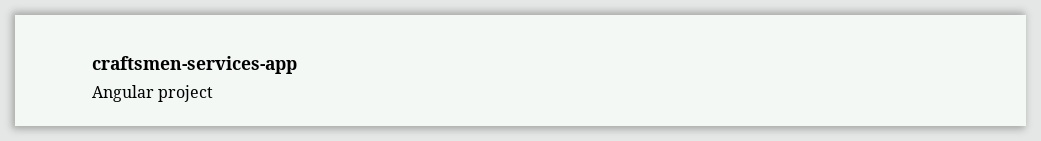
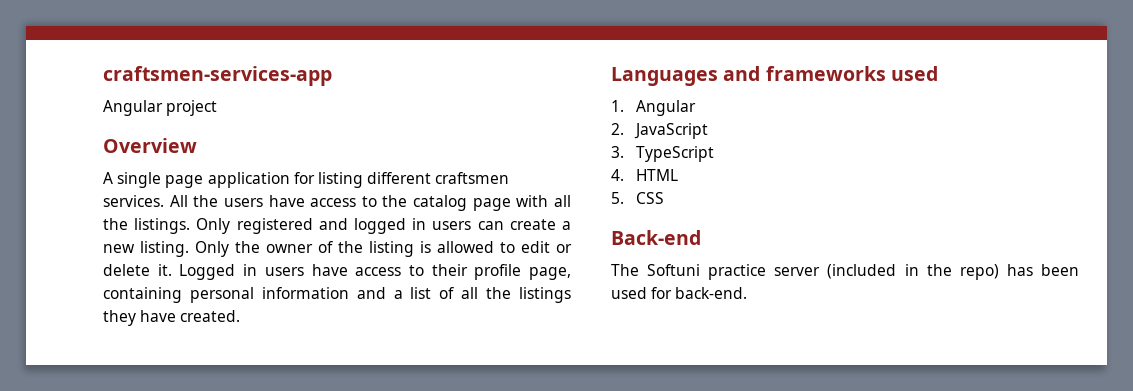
(214, 93) none -> [103,138,197,153] [103,172,510,188] [103,195,571,211] [103,218,571,234] [103,241,572,257] [103,264,571,280] [103,287,572,303] [103,310,241,326] [611,66,938,86] [611,100,696,116] [611,123,708,139] [611,146,714,162] [611,169,678,181] [611,192,664,204] [611,230,701,245] [611,264,1079,280] [611,287,748,299] // Overview // A single page application for listing different craftsmen services. All the users have access to the catalog page with all the listings. Only registered and logged in users can create a new listing. Only the owner of the listing is allowed to edit or delete it. Logged in users have access to their profile page, containing personal information and a list of all the listings they have created. // Languages and frameworks used // 1. Angular // 2. JavaScript // 3. TypeScript // 4. HTML // 5. CSS // Back-end // The Softuni practice server (included in the repo) has been used for back-end.

